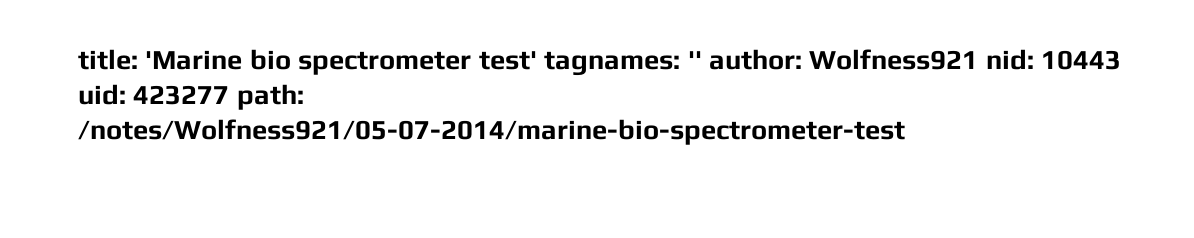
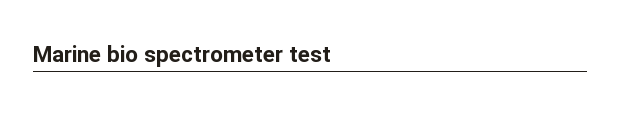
[78,49,1122,76] [78,84,304,110] [78,119,905,145] title: 'Marine bio spectrometer test' tagnames: '' author: Wolfness921 nid: 10443 uid: 423277 path: /notes/Wolfness921/05-07-2014/marine-bio-spectrometer-test -> [33,45,332,67] Marine bio spectrometer test

